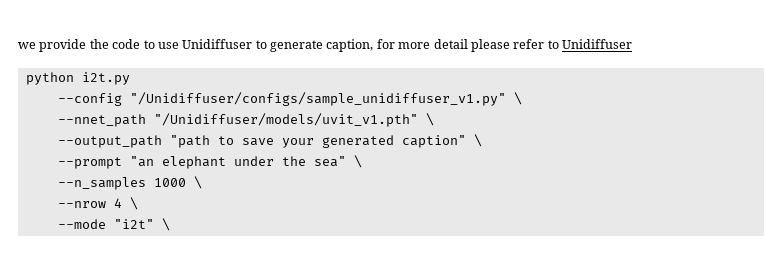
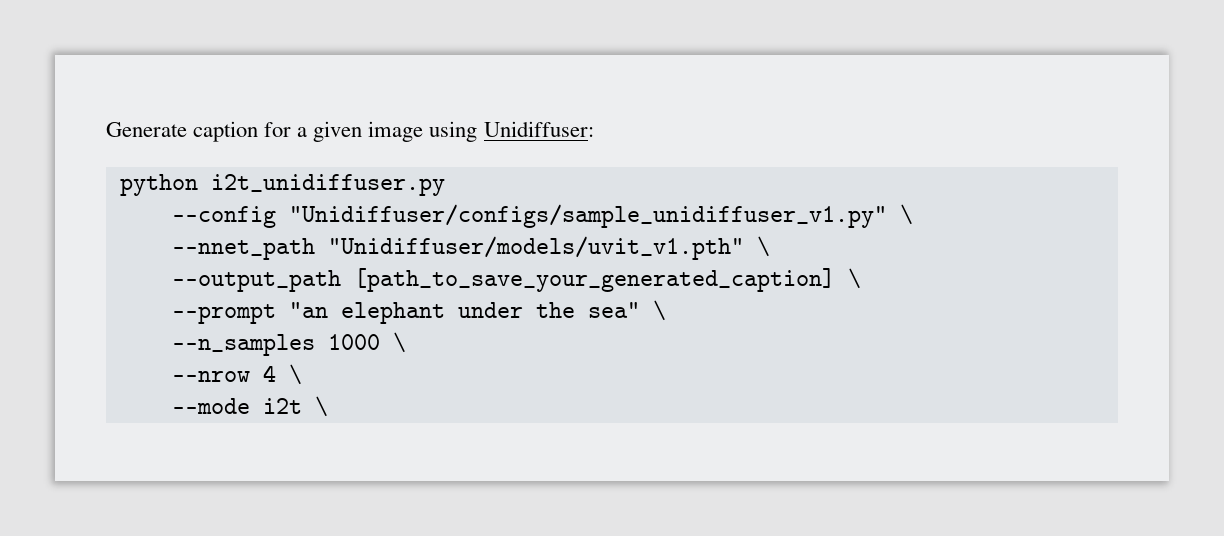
[18,39,632,52] we provide the code to use Unidiffuser to generate caption, for more detail please refer to Unidiffuser -> [106,121,594,142] Generate caption for a given image using Unidiffuser:
[81,72,130,85] i2t.py -> [210,174,445,196] i2t_unidiffuser.py
[129,92,506,106] "/Unidiffuser/configs/sample_unidiffuser_v1.py" -> [288,204,887,228] "Unidiffuser/configs/sample_unidiffuser_v1.py"
[153,113,418,127] "/Unidiffuser/models/uvit_v1.pth" -> [327,236,744,260] "Unidiffuser/models/uvit_v1.pth"
[169,135,466,148] "path to save your generated caption" -> [353,268,835,292] [path_to_save_your_generated_caption]
[113,219,154,229] "i2t" -> [262,398,302,414] i2t

